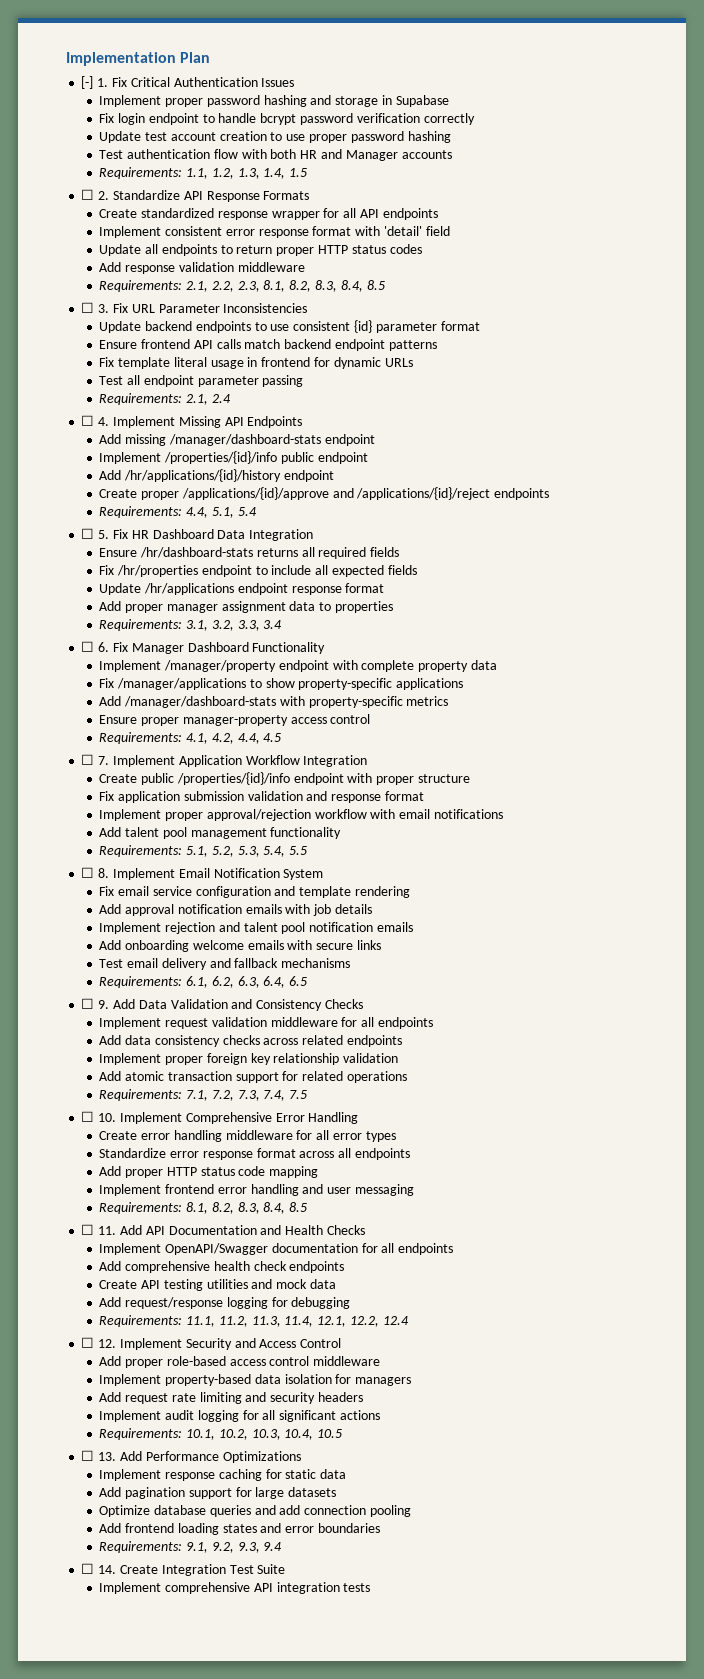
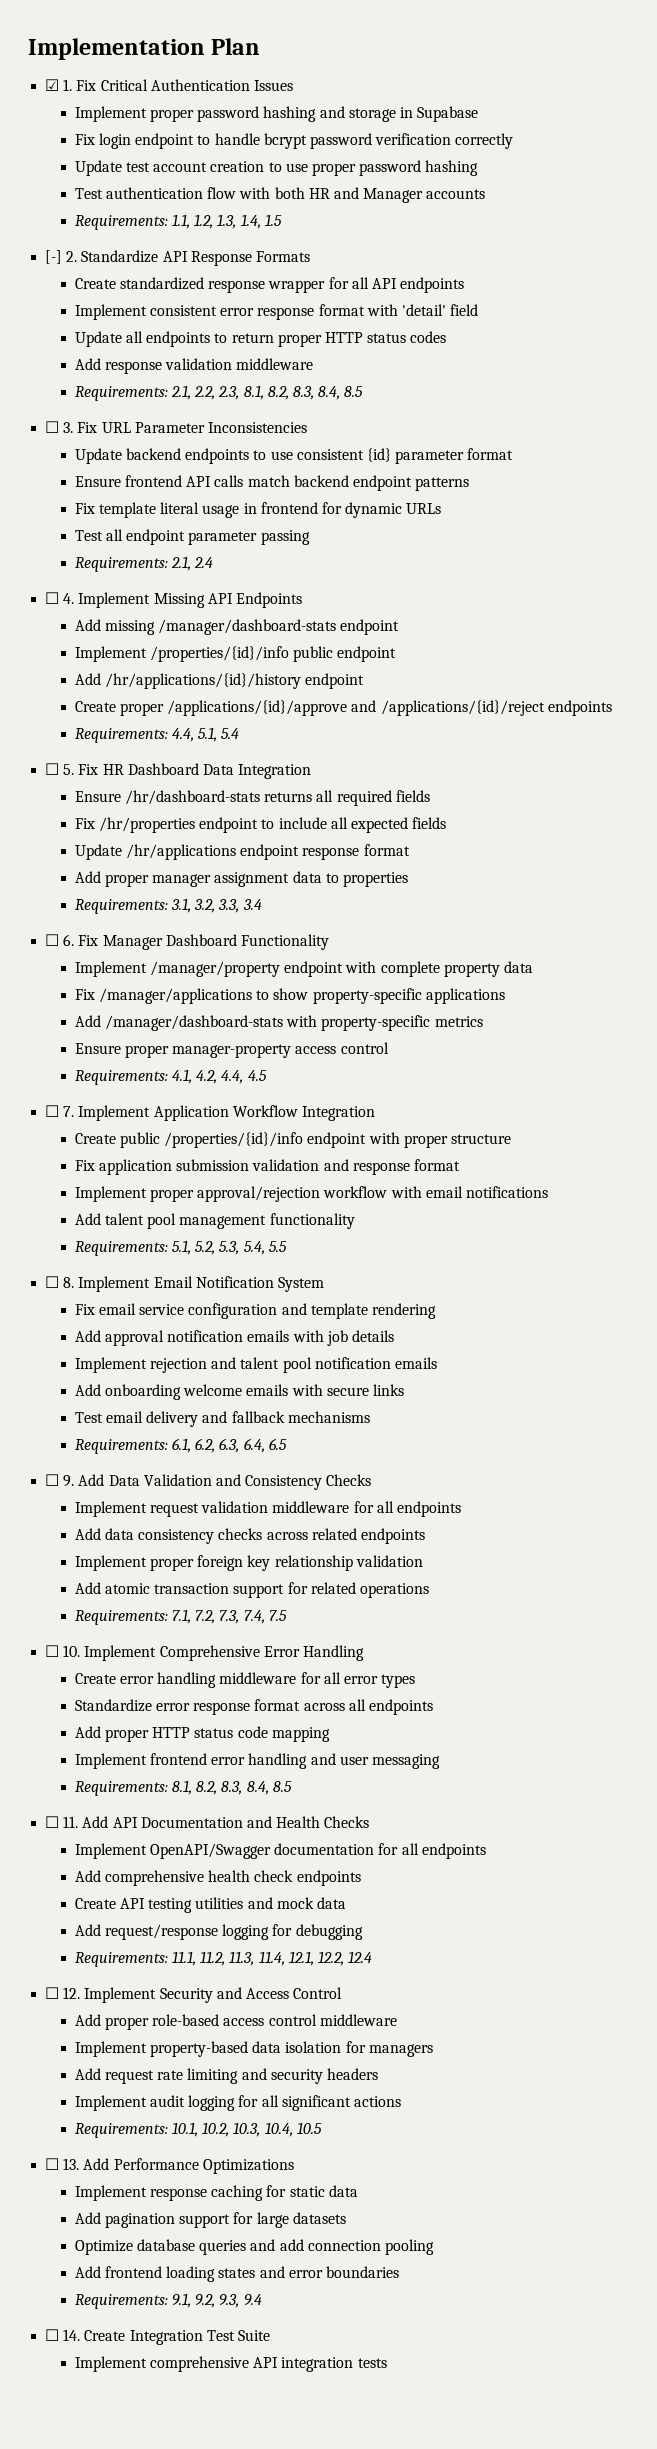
[81,76,94,89] [-] -> [45,79,60,91] ☑
[81,189,95,200] ☐ -> [45,250,63,264] [-]

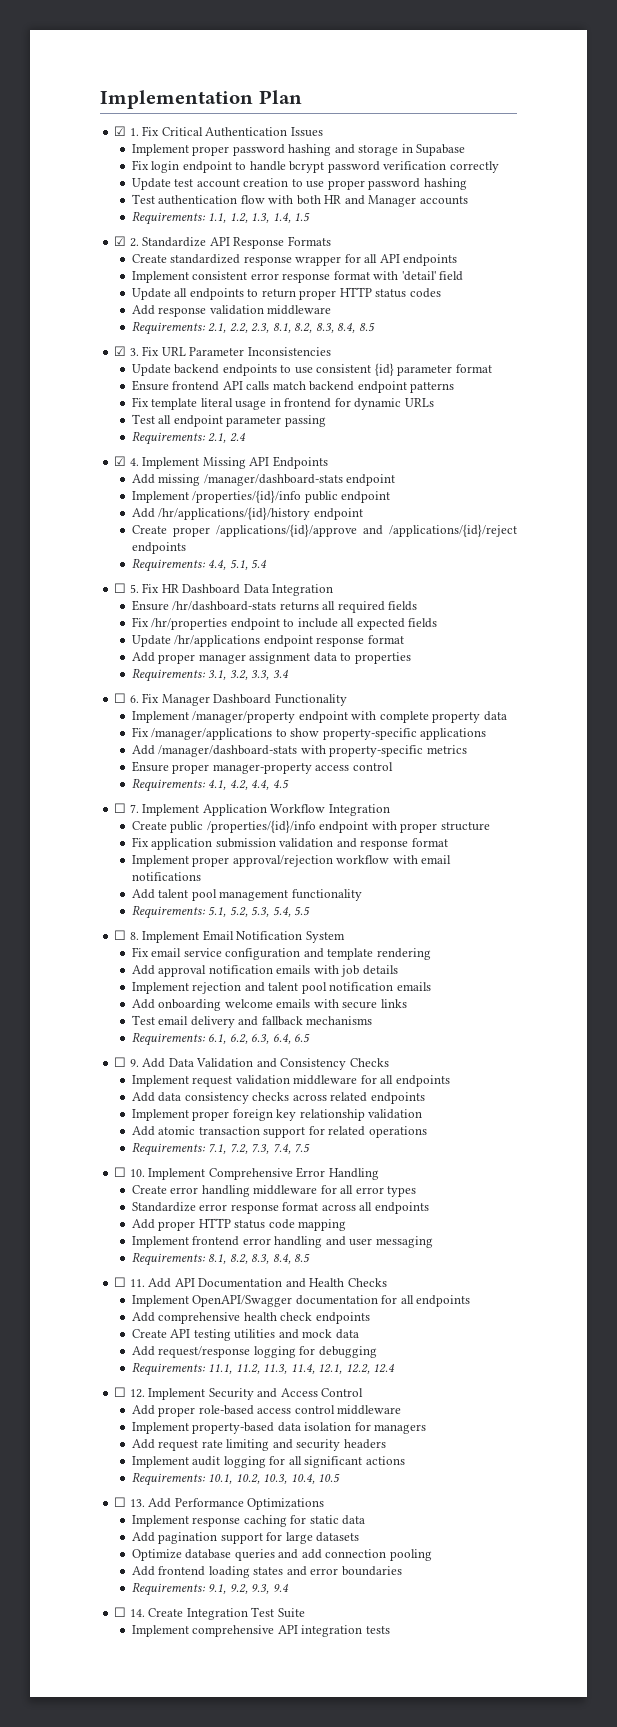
[45,250,63,264] [-] -> [114,236,127,246] ☑
[45,421,60,433] ☐ -> [114,346,127,356] ☑
[45,592,60,604] ☐ -> [114,456,127,466] ☑

